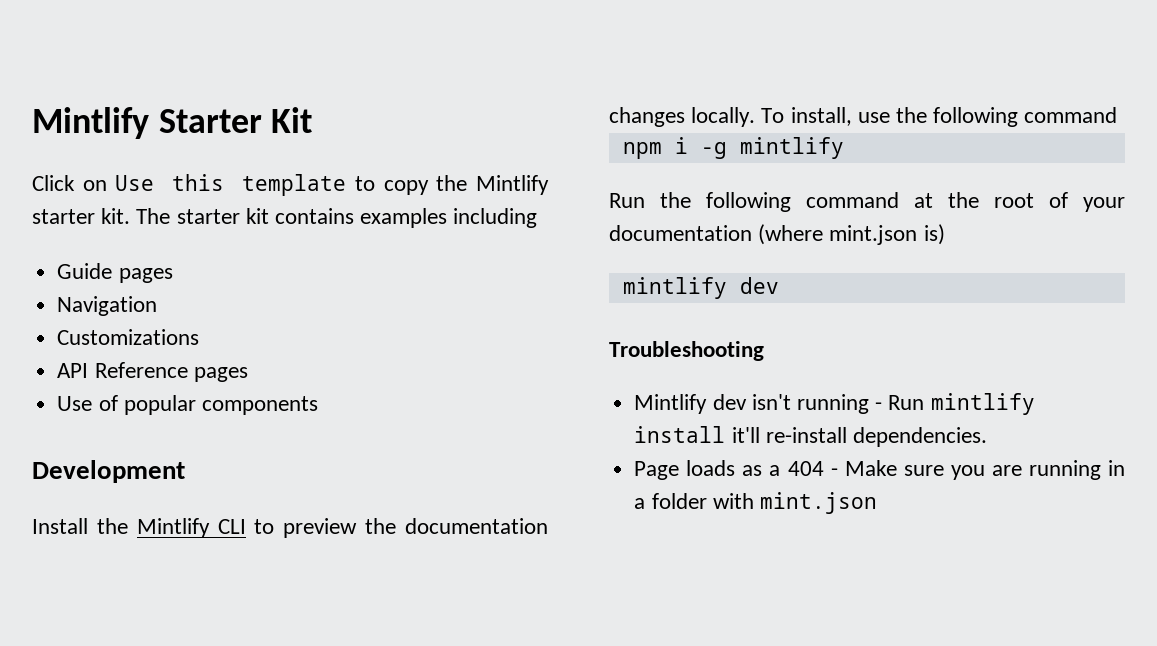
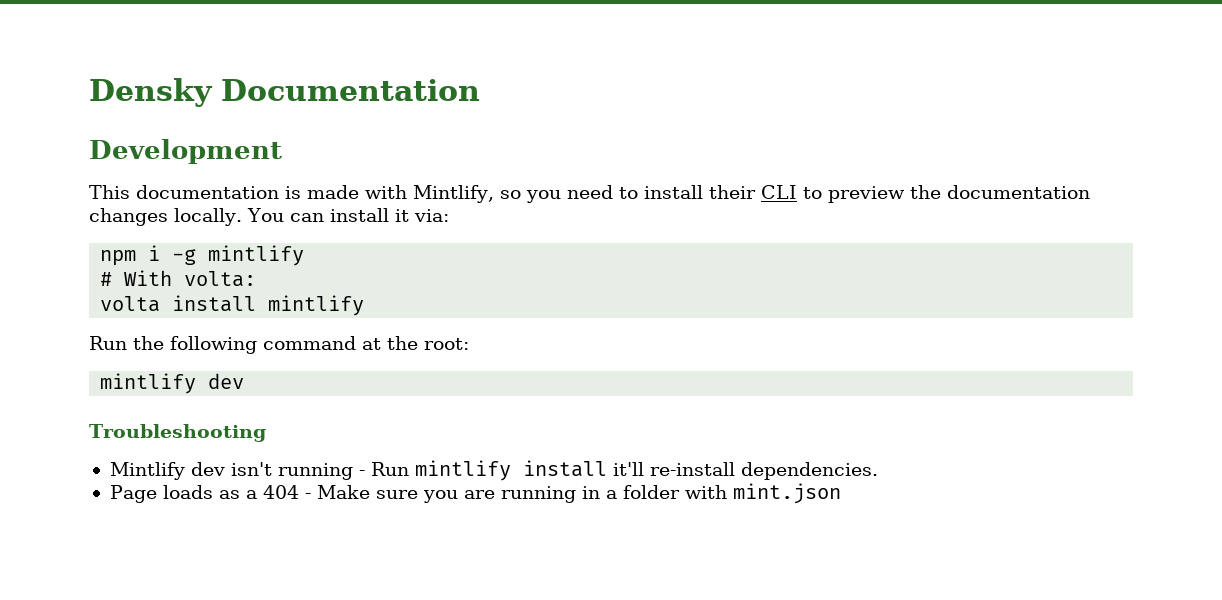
[32,107,313,139] [32,174,549,196] [32,208,538,228] [57,263,173,283] [57,296,158,316] [57,329,200,345] [57,362,248,382] [57,395,318,415] [32,460,185,483] [32,518,210,538] Mintlify Starter Kit // Click on Use this template to copy the Mintlify starter kit. The starter kit contains examples including // Guide pages // Navigation // Customizations // API Reference pages // Use of popular components // Development // Install the Mintlify -> [89,78,480,107] [89,139,282,164] [89,185,756,203] Densky Documentation // Development // This documentation is made with Mintlify, so you need to install their
[761,107,1118,127] [622,137,727,159] To install, use the following command // npm i -g -> [246,208,449,222] [100,245,305,266] [100,270,257,287] [100,295,257,312] You can install it via: // npm i -g mintlify // # With volta: // volta install
[994,192,1125,212] [609,224,945,245] root of your documentation (where mint.json is) -> [424,338,469,350] root:

